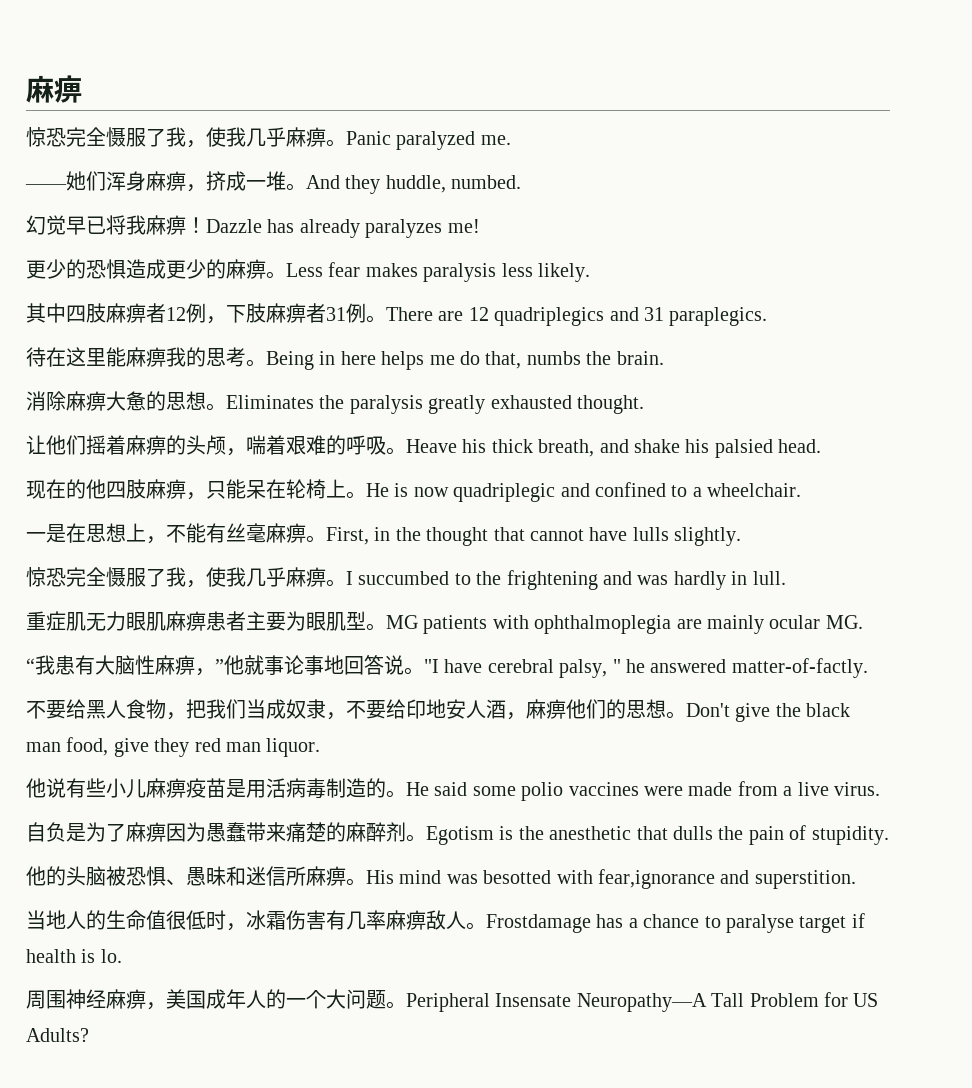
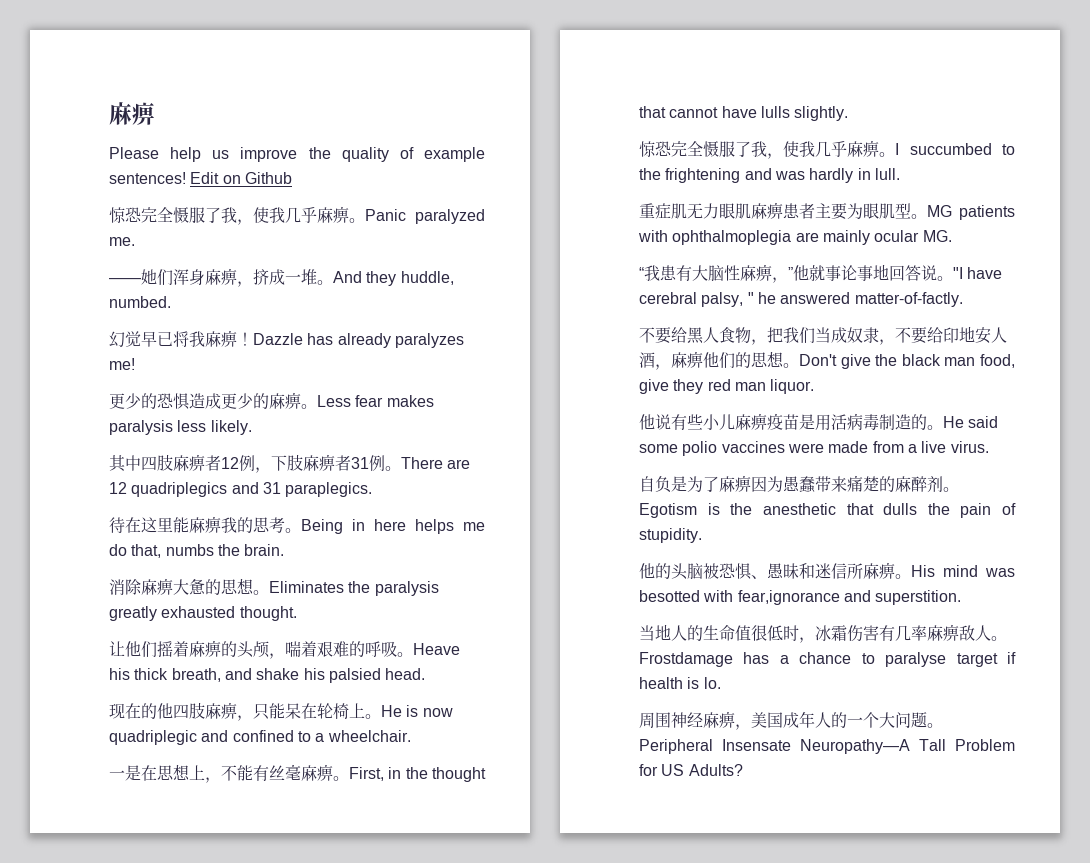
[26,75,82,103] 麻痹 -> [109,102,155,125] [109,147,485,162] [109,172,292,184] 麻痹 // Please help us improve the quality of example sentences! Edit on Github

